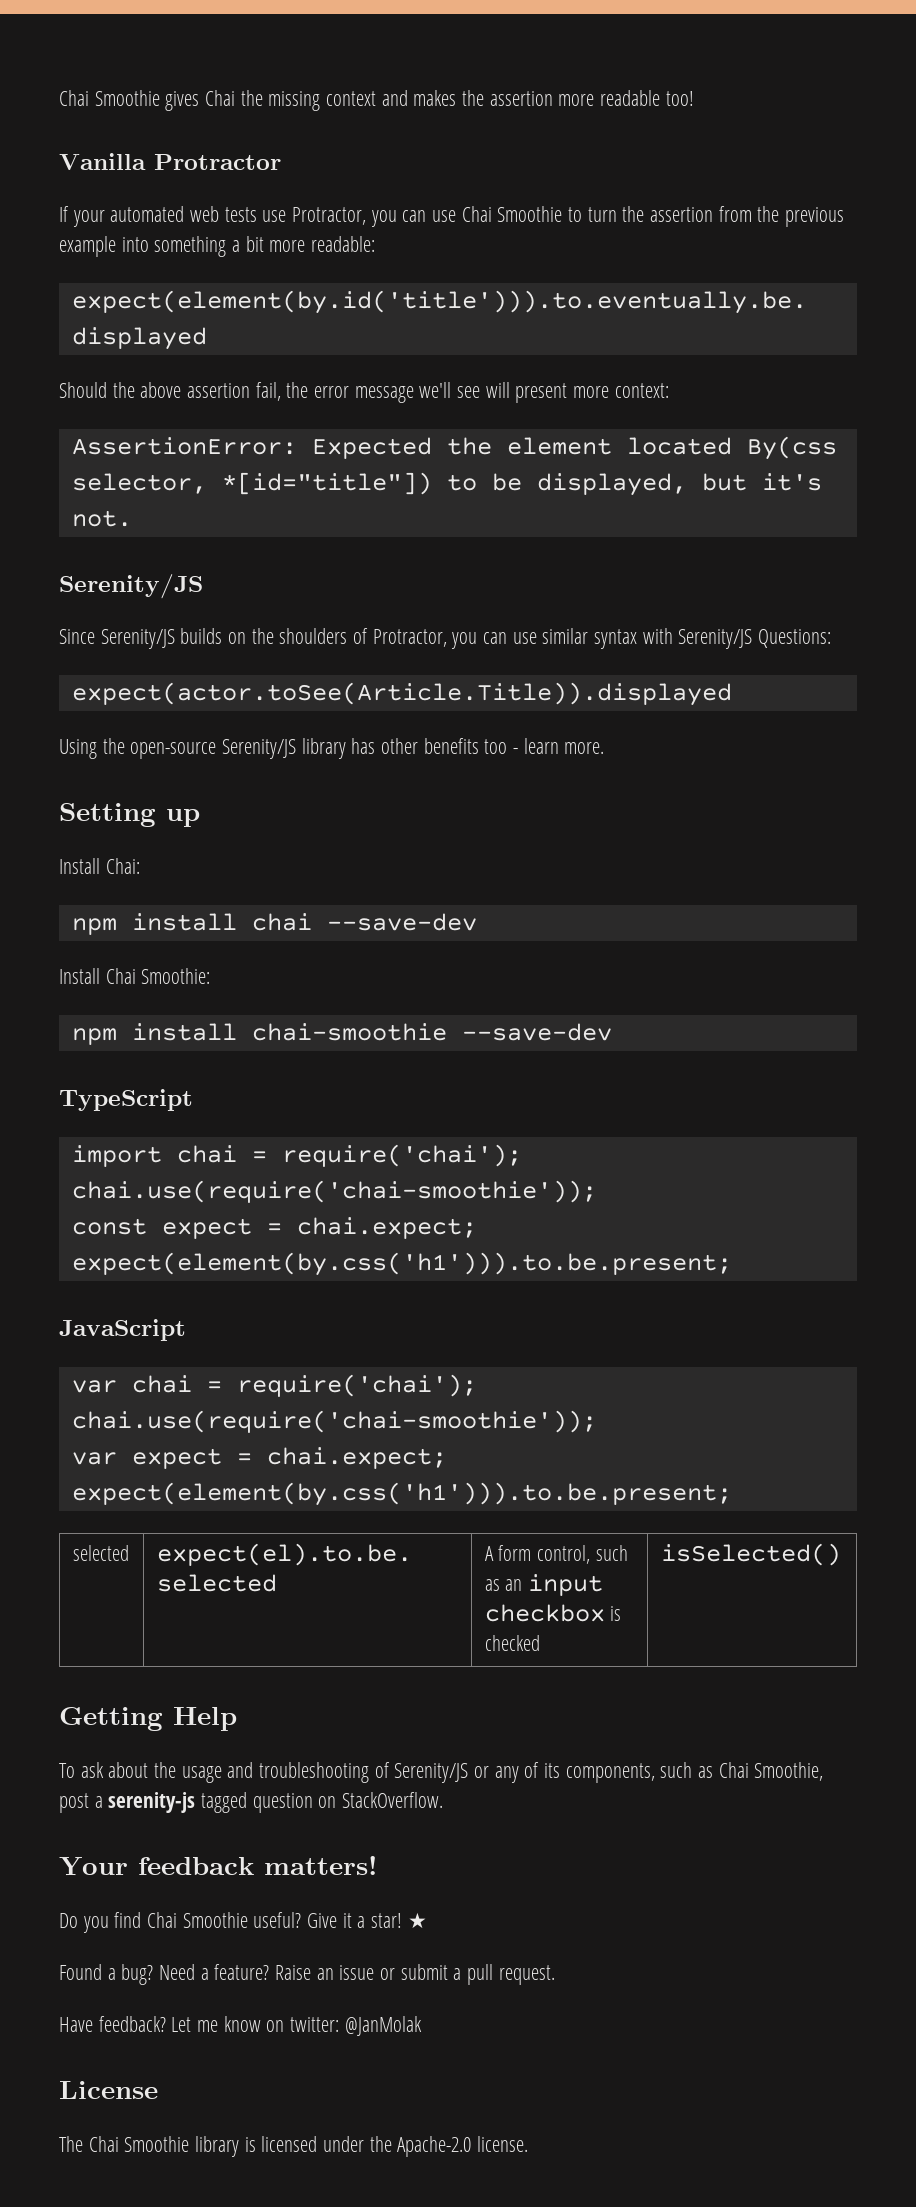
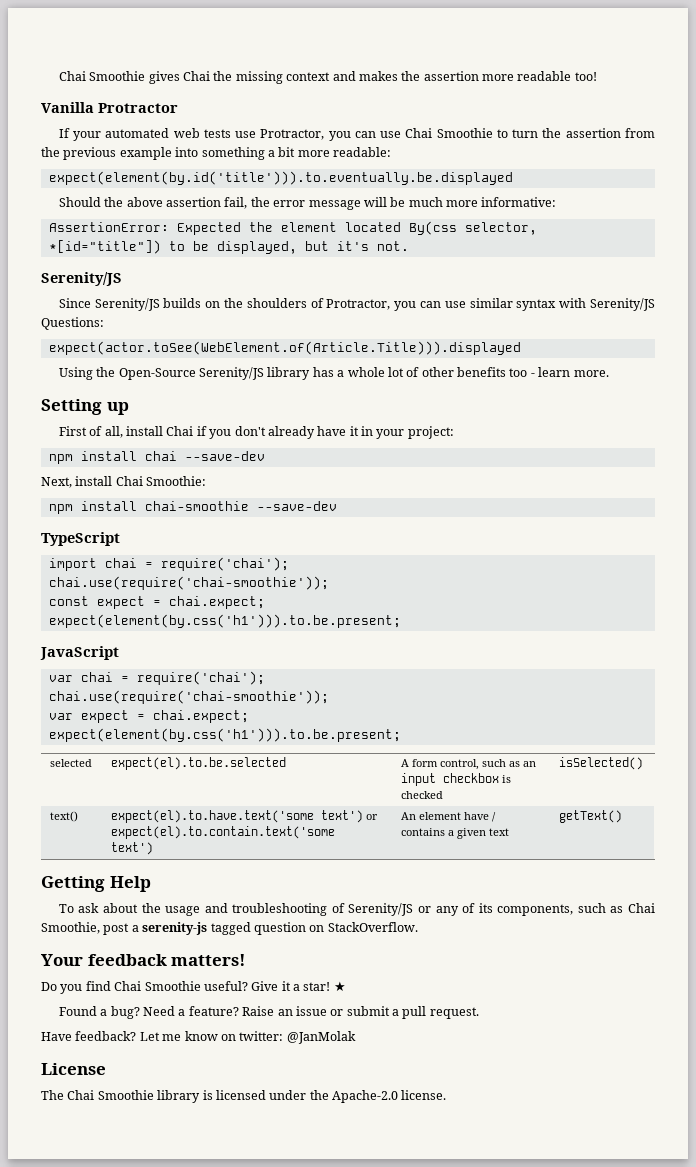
[419,382,669,403] we'll see will present more context: -> [363,197,557,207] will be much more informative:
[71,682,732,706] expect(actor.toSee(Article.Title)).displayed -> [48,341,521,355] expect(actor.toSee(WebElement.of(Article.Title))).displayed
[130,742,217,759] open-source -> [118,368,196,380] Open-Source
(376, 746) none -> [337,367,420,377] a whole lot of
[59,858,140,874] Install Chai: -> [58,426,454,439] First of all, install Chai if you don't already have it in your project:
[59,968,100,984] Install -> [41,476,113,488] Next, install
(841, 1554) none -> [50,811,79,822] [111,810,379,823] [111,826,336,839] [111,842,154,855] [401,812,497,822] [401,828,510,839] [559,810,623,823] // text() | expect(el).to.have.text('some text') or expect(el).to.contain.text('some text') | An element have / contains a given text | getText()

